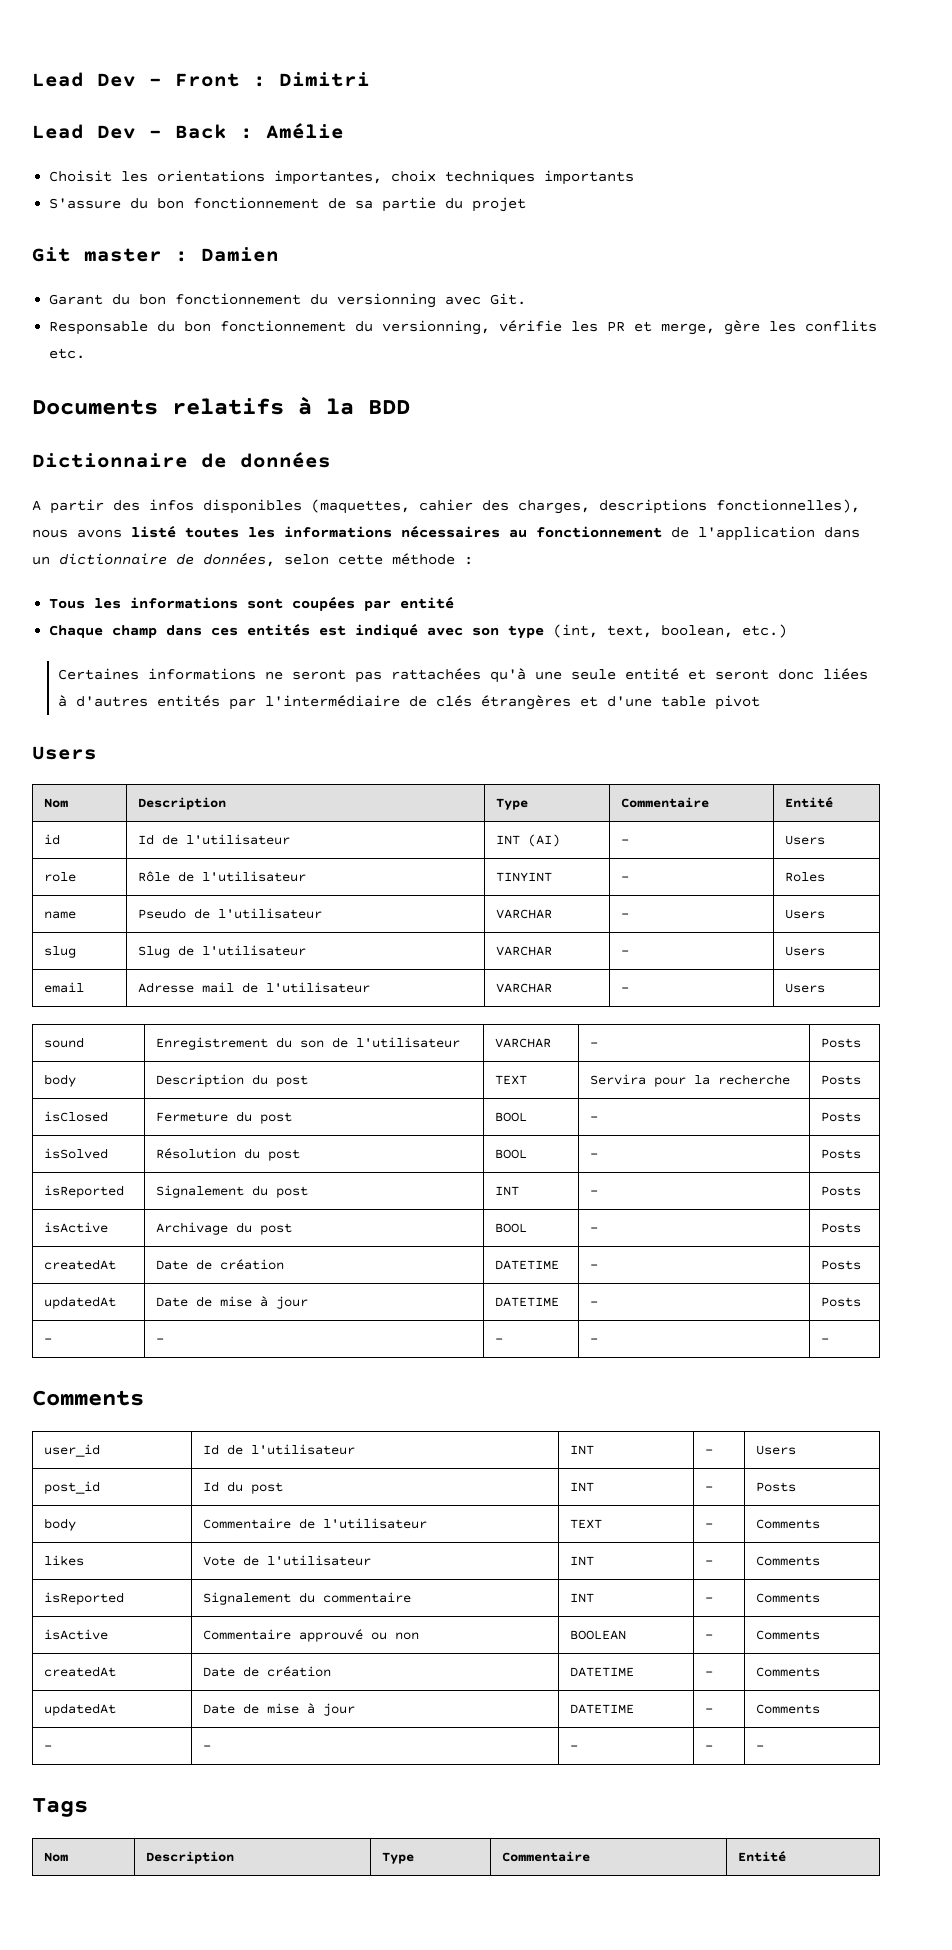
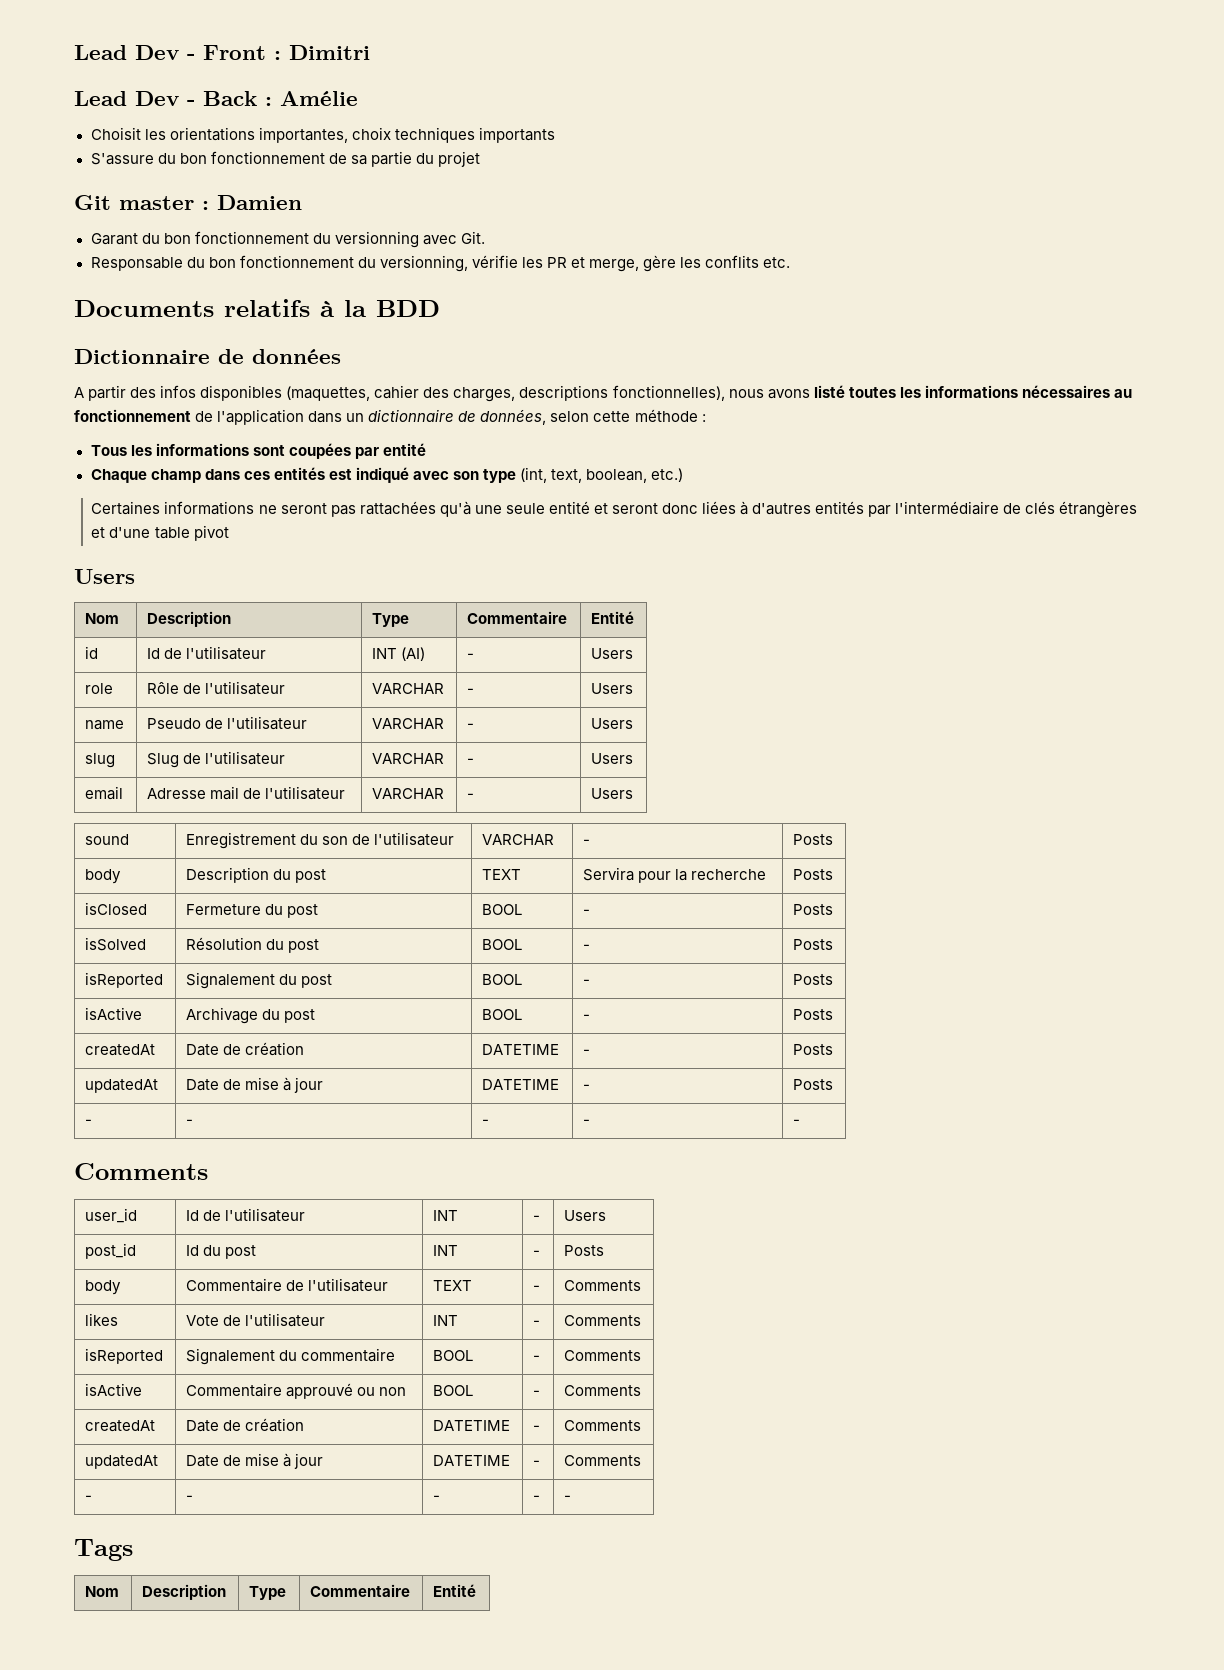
[496,872,553,882] [621,876,630,881] [785,872,826,882] TINYINT | - | Roles -> [372,683,445,694] [467,688,475,694] [591,683,634,694] VARCHAR | - | Users
[495,1186,520,1196] INT -> [482,974,523,985] BOOL
[570,1593,595,1603] INT -> [433,1350,474,1361] BOOL
[570,1630,627,1640] BOOLEAN -> [433,1385,474,1396] BOOL

